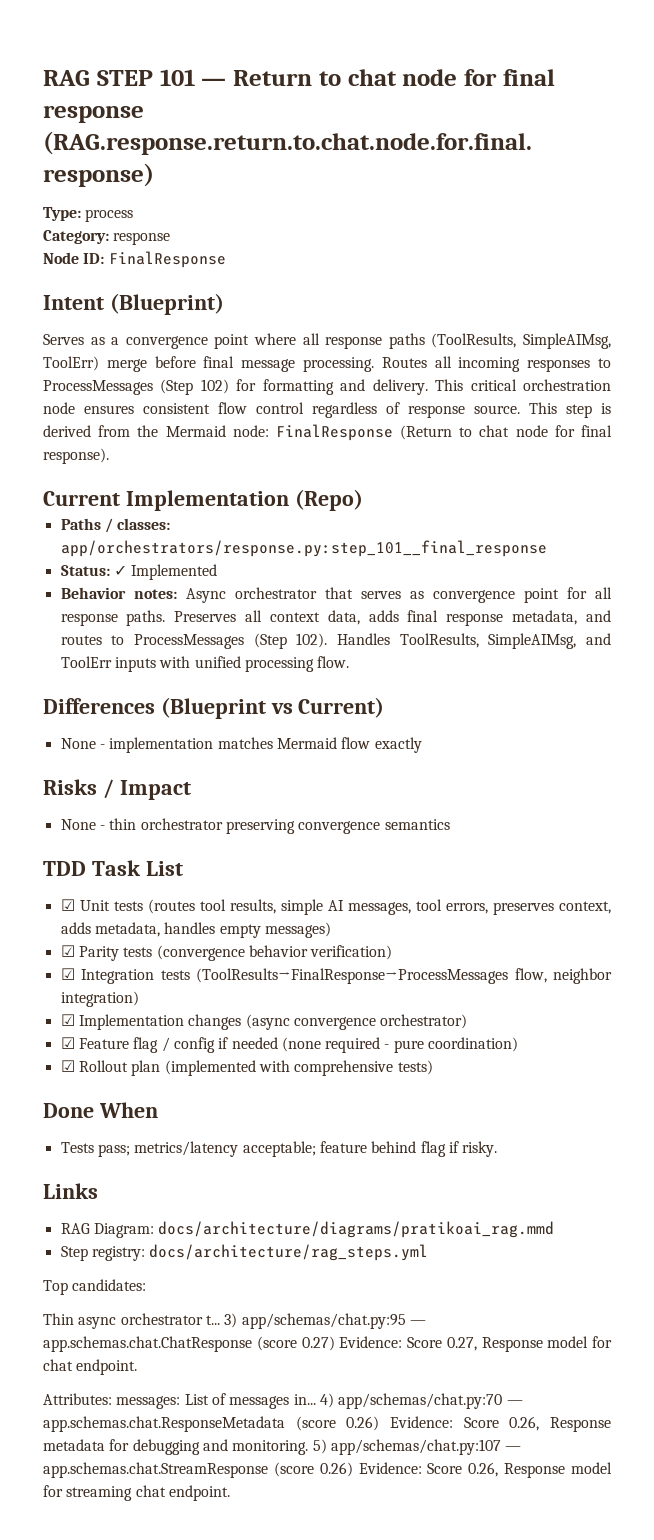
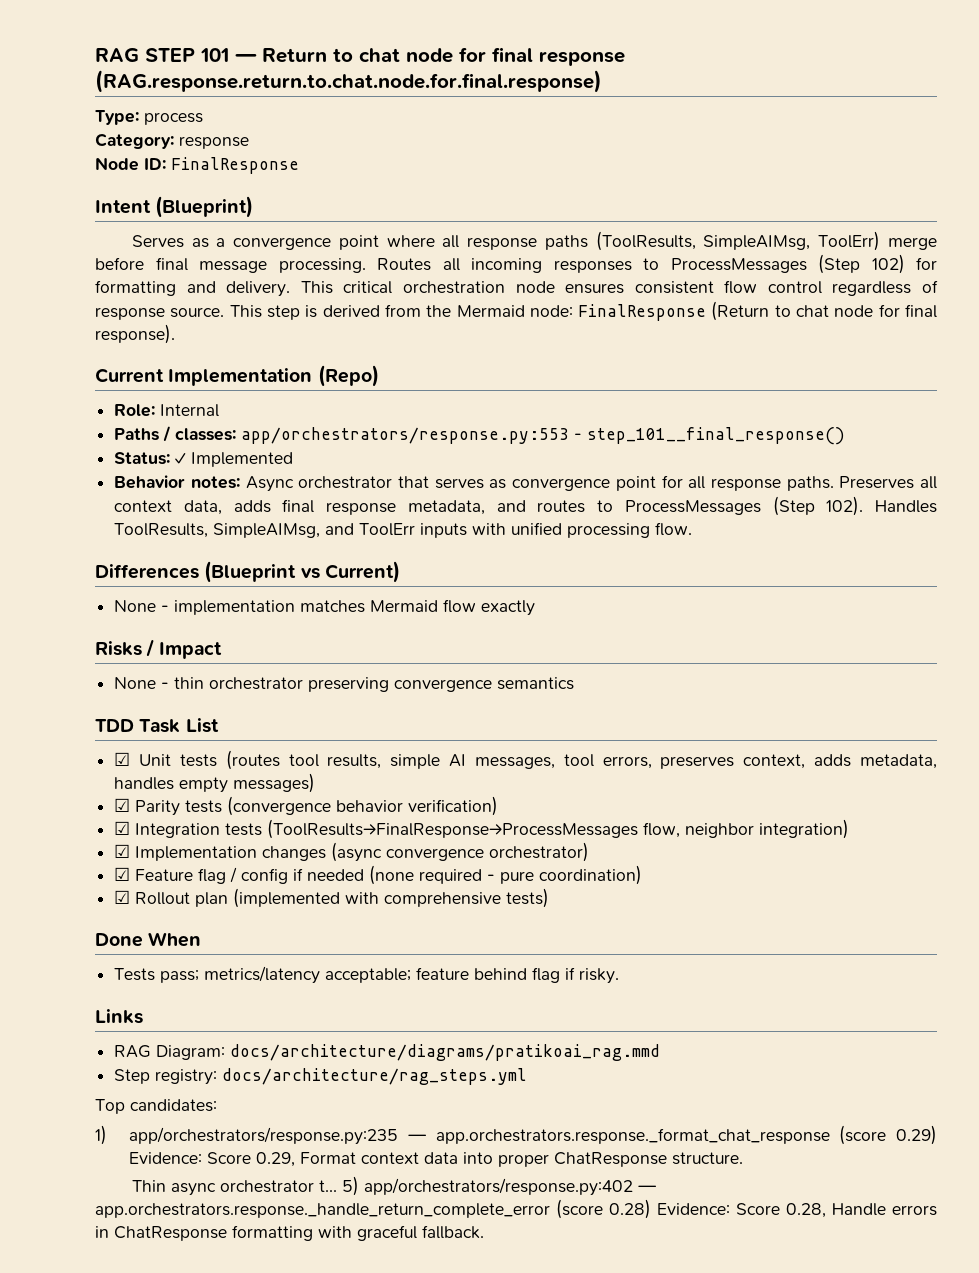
(363, 500) none -> [114,404,220,417] // Role: Internal
[60,540,547,557] app/orchestrators/response.py:step_101__final_response -> [241,427,846,445] app/orchestrators/response.py:553 - step_101__final_response()
[43,1313,426,1329] [43,1336,612,1352] [43,1359,138,1375] [43,1393,523,1409] [43,1416,612,1432] [43,1439,522,1455] [43,1462,612,1478] [43,1485,230,1501] Thin async orchestrator t... 3) app/schemas/chat.py:95 — app.schemas.chat.ChatResponse (score 0.27) Evidence: Score 0.27, Response model for chat endpoint. // Attributes: messages: List of messages in... 4) app/schemas/chat.py:70 — app.schemas.chat.ResponseMetadata (score 0.26) Evidence: Score 0.26, Response metadata for debugging and monitoring. 5) app/schemas/chat.py:107 — app.schemas.chat.StreamResponse (score 0.26) Evidence: Score 0.26, Response model for streaming chat endpoint. -> [95,1125,937,1145] [129,1152,744,1167] [131,1176,657,1196] [95,1199,937,1219] [95,1225,484,1241] 1) app/orchestrators/response.py:235 — app.orchestrators.response._format_chat_response (score 0.29) Evidence: Score 0.29, Format context data into proper ChatResponse structure. // Thin async orchestrator t... 5) app/orchestrators/response.py:402 — app.orchestrators.response._handle_return_complete_error (score 0.28) Evidence: Score 0.28, Handle errors in ChatResponse formatting with graceful fallback.

